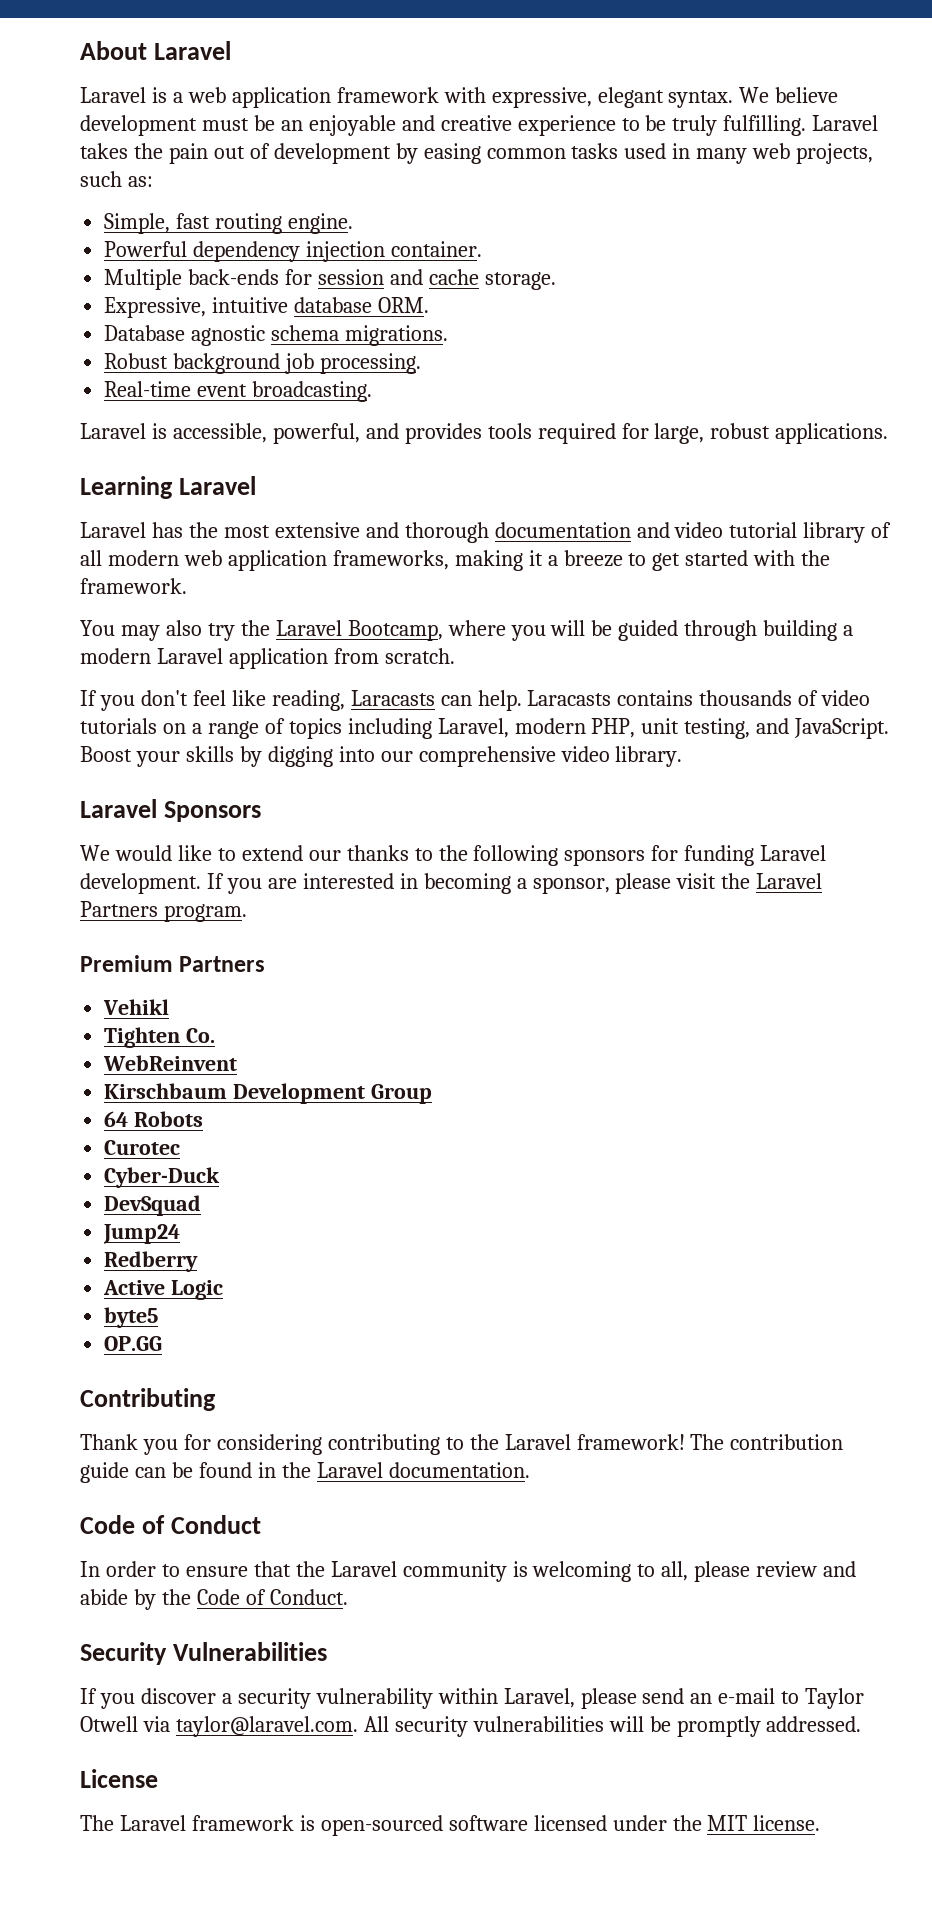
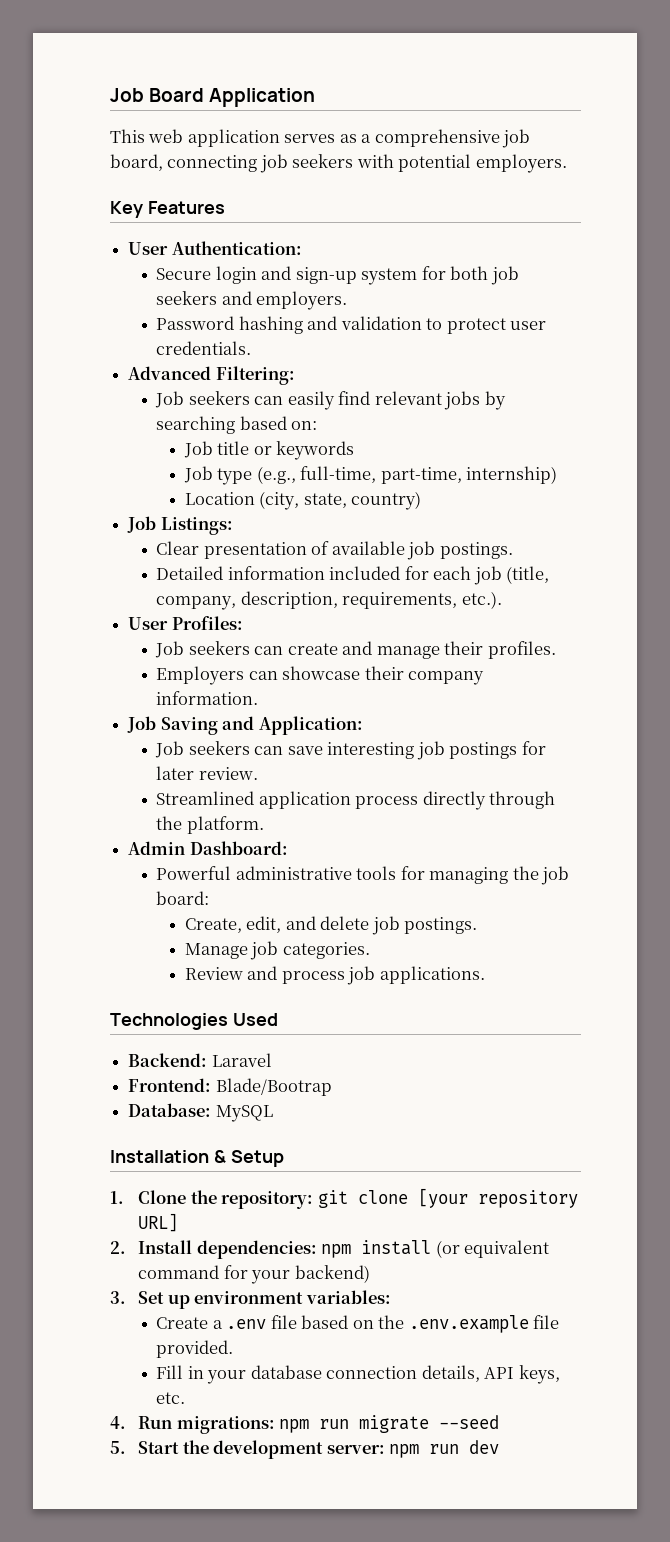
[80,41,231,60] [80,87,839,108] [80,115,879,136] [80,143,874,164] [80,171,153,187] [104,213,354,234] [104,241,483,262] [104,269,556,290] [104,297,430,318] [104,325,449,346] [104,353,422,374] [104,381,373,402] [80,423,889,444] [80,476,256,499] [80,522,892,543] [80,550,831,571] [80,578,187,594] [80,620,854,641] [80,648,455,669] [80,690,871,711] [80,718,890,739] [80,746,683,767] [80,799,261,822] [80,845,827,866] [80,873,823,894] [80,901,247,922] [80,955,266,972] [103,999,170,1015] [104,1027,216,1048] [103,1055,238,1071] [104,1083,433,1104] [104,1111,204,1127] [104,1140,181,1155] [104,1167,221,1188] [104,1195,202,1216] [103,1224,181,1244] [104,1251,199,1272] [103,1280,224,1300] [104,1307,159,1328] [104,1336,163,1351] [80,1388,216,1411] [80,1434,844,1455] [80,1462,530,1483] [80,1515,261,1534] [80,1561,857,1582] [80,1589,348,1610] [80,1642,327,1665] [80,1688,865,1709] [80,1716,862,1737] [80,1769,158,1788] [80,1815,821,1836] About Laravel // Laravel is a web application framework with expressive, elegant syntax. We believe development must be an enjoyable and creative experience to be truly fulfilling. Laravel takes the pain out of development by easing common tasks used in many web projects, such as: // Simple, fast routing engine. // Powerful dependency injection container. // Multiple back-ends for session and cache storage. // Expressive, intuitive database ORM. // Database agnostic schema migrations. // Robust background job processing. // Real-time event broadcasting. // Laravel is accessible, powerful, and provides tools required for large, robust applications. // Learning Laravel // Laravel has the most extensive and thorough documentation and video tutorial library of all modern web application frameworks, making it a breeze to get started with the framework. // You may also try the Laravel Bootcamp, where you will be guided through building a modern Laravel application from scratch. // If you don't feel like reading, Laracasts can help. Laracasts contains thousands of video tutorials on a range of topics including Laravel, modern PHP, unit testing, and JavaScript. Boost your skills by digging into our comprehensive video library. // Laravel Sponsors // We would like to extend our thanks to the following sponsors for funding Laravel development. If you are interested in becoming a sponsor, please visit the Laravel Partners program. // Premium Partners // Vehikl // Tighten Co. // WebReinvent // Kirschbaum Development Group // 64 Robots // Curotec // Cyber-Duck // DevSquad // Jump24 // Redberry // Active Logic // byte5 // OP.GG // Contributing // Thank you for considering contributing to the Laravel framework! The contribution guide can be found in the Laravel documentation. // Code of Conduct // In order to ensure that the Laravel community is welcoming to all, please review and abide by the Code of Conduct. // Security Vulnerabilities // If you discover a security vulnerability within Laravel, please send an e-mail to Taylor Otwell via taylor@laravel.com. All security vulnerabilities will be promptly addressed. // License // The Laravel framework is open-sourced software licensed under the MIT license. -> [110,88,316,107] [110,129,531,148] [110,154,567,173] [110,201,225,218] [128,241,302,255] [156,266,519,285] [156,291,348,310] [156,316,547,334] [156,341,252,355] [128,366,295,385] [155,391,506,410] [156,416,318,434] [183,441,355,460] [183,466,558,485] [184,491,422,510] [127,516,233,535] [156,541,513,560] [156,566,550,585] [156,591,502,610] [128,616,243,630] [155,641,556,659] [156,666,485,685] [156,691,259,705] [127,716,363,735] [155,741,546,760] [156,766,258,780] [156,791,556,810] [156,816,264,834] [128,841,288,855] [156,866,570,885] [156,891,210,905] [184,916,478,935] [184,941,370,960] [184,966,485,985] [110,1013,278,1030] [128,1053,272,1067] [128,1078,332,1096] [128,1103,273,1122] [110,1150,284,1167] [110,1188,578,1209] [138,1213,179,1232] [110,1240,550,1259] [138,1265,370,1284] [110,1290,391,1309] [156,1315,560,1333] [156,1340,234,1358] [156,1365,560,1384] [156,1392,186,1404] [110,1415,500,1434] [110,1440,500,1459] Job Board Application // This web application serves as a comprehensive job board, connecting job seekers with potential employers. // Key Features // User Authentication: // Secure login and sign-up system for both job seekers and employers. // Password hashing and validation to protect user credentials. // Advanced Filtering: // Job seekers can easily find relevant jobs by searching based on: // Job title or keywords // Job type (e.g., full-time, part-time, internship) // Location (city, state, country) // Job Listings: // Clear presentation of available job postings. // Detailed information included for each job (title, company, description, requirements, etc.). // User Profiles: // Job seekers can create and manage their profiles. // Employers can showcase their company information. // Job Saving and Application: // Job seekers can save interesting job postings for later review. // Streamlined application process directly through the platform. // Admin Dashboard: // Powerful administrative tools for managing the job board: // Create, edit, and delete job postings. // Manage job categories. // Review and process job applications. // Technologies Used // Backend: Laravel // Frontend: Blade/Bootrap // Database: MySQL // Installation & Setup // 1. Clone the repository: git clone [your repository URL] // 2. Install dependencies: npm install (or equivalent command for your backend) // 3. Set up environment variables: // Create a .env file based on the .env.example file provided. // Fill in your database connection details, API keys, etc. // 4. Run migrations: npm run migrate --seed // 5. Start the development server: npm run dev

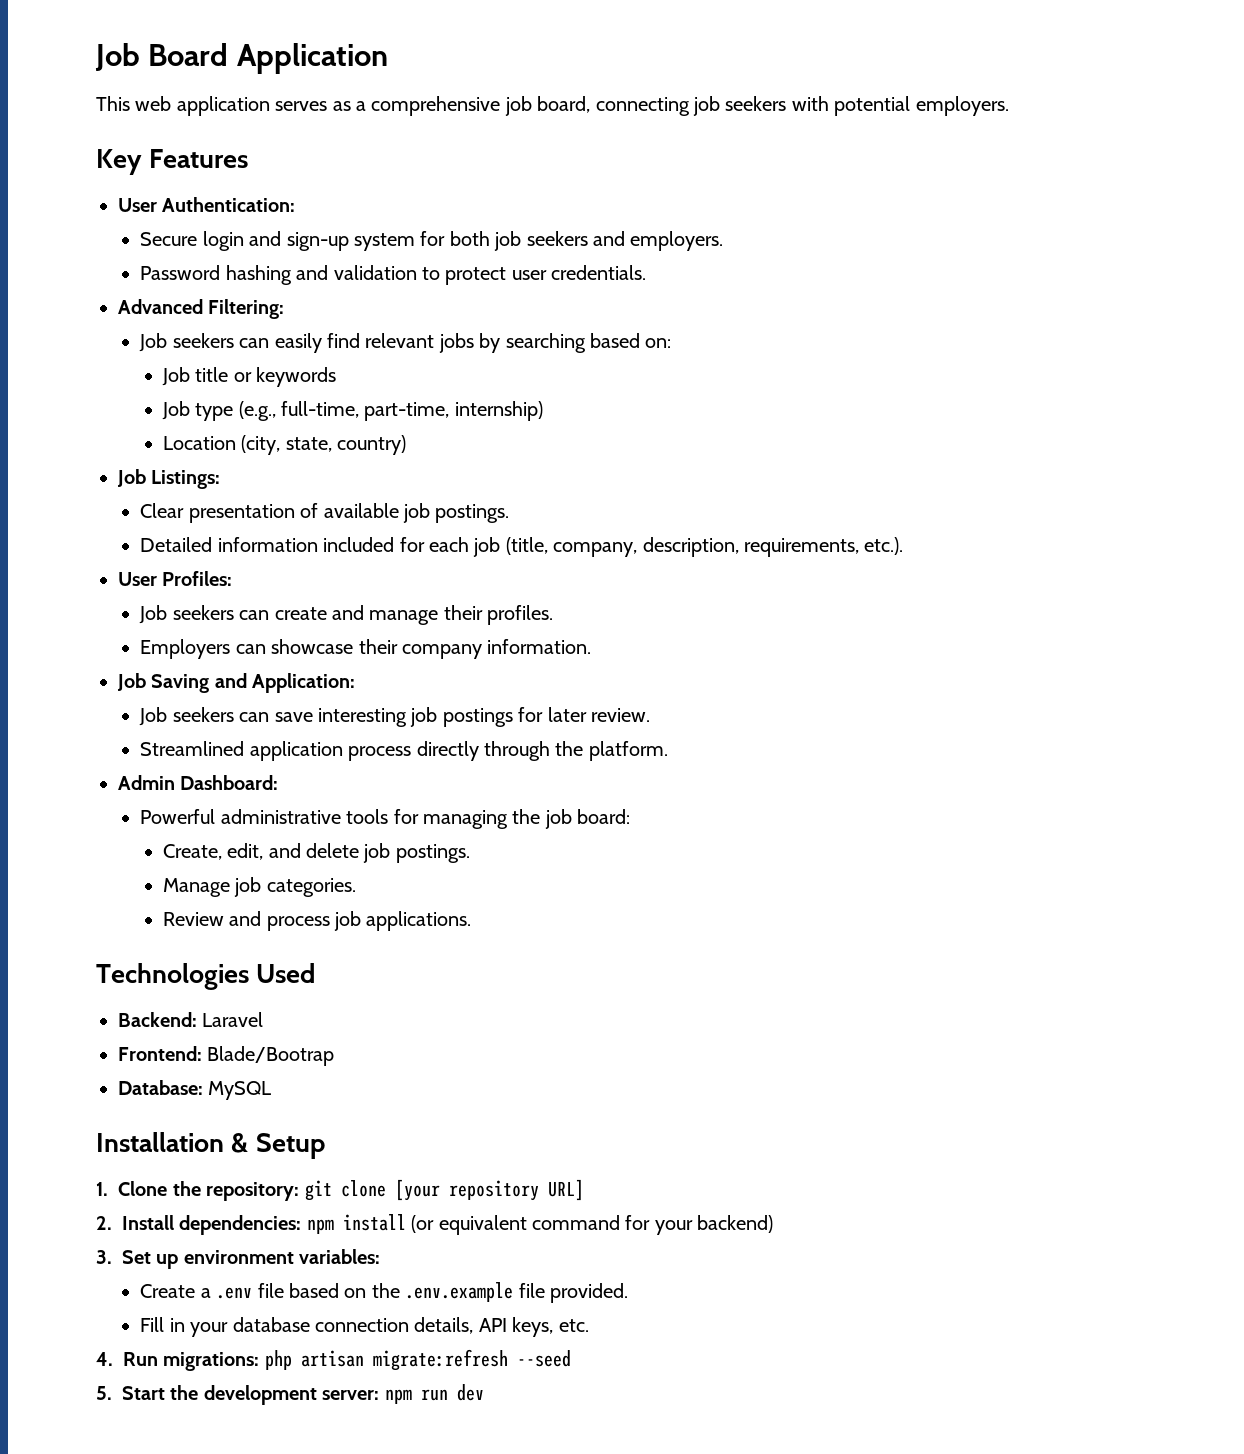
[279,1415,430,1433] npm run migrate -> [264,1349,508,1371] php artisan migrate:refresh

